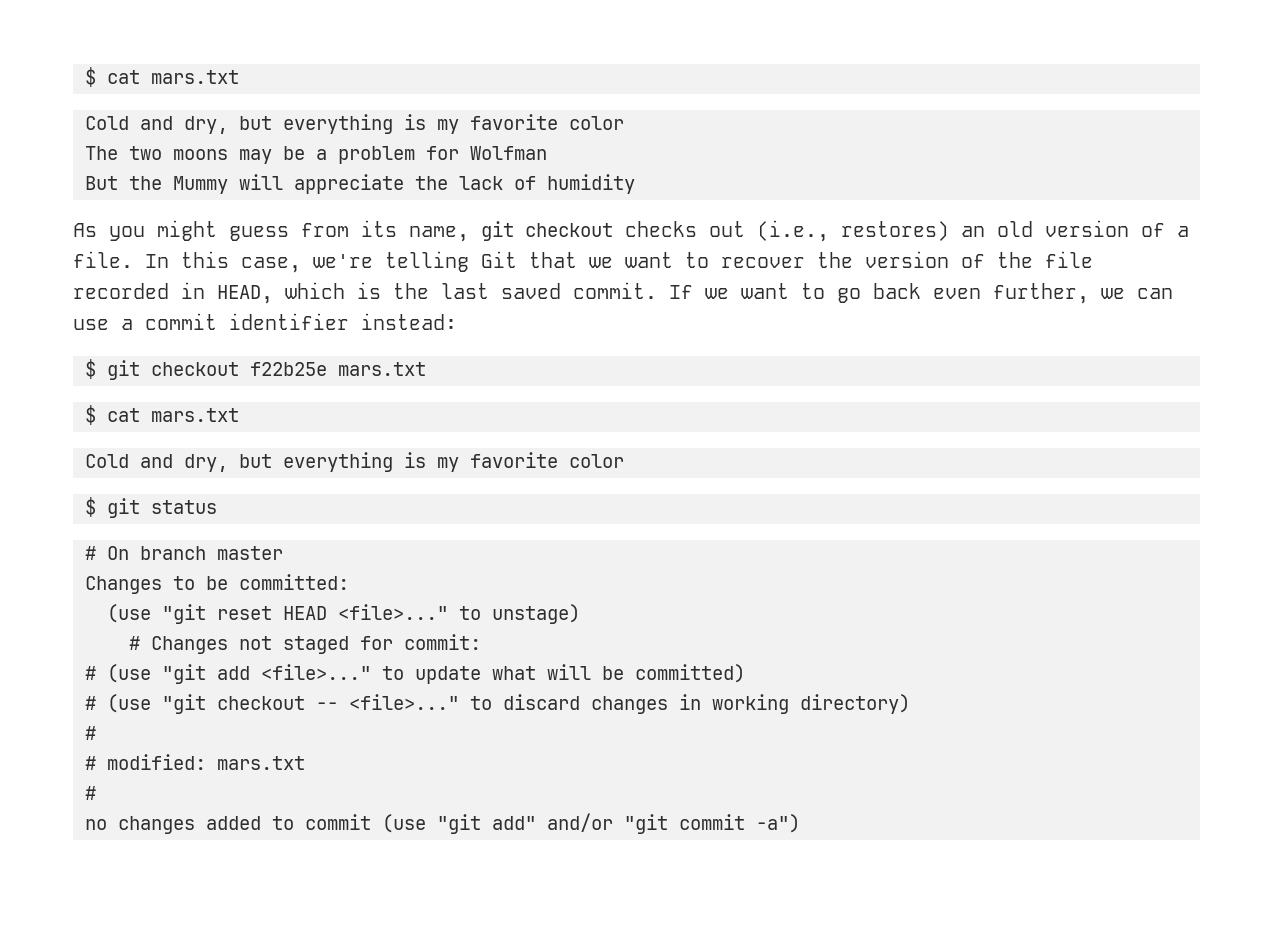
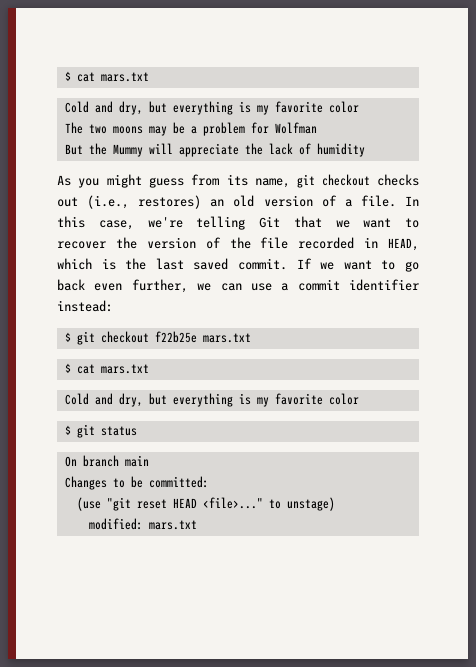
[85,546,96,560] # -> (137, 431) none
[217,546,283,560] master -> [124,455,149,467] main
[129,634,481,654] [85,664,745,684] [85,694,910,714] [85,726,96,740] [85,754,305,770] [85,786,96,800] [85,813,800,834] # Changes not staged for commit: // # (use "git add <file>..." to update what will be committed) // # (use "git checkout -- <file>..." to discard changes in working directory) // # // # modified: mars.txt // # // no changes added to commit (use "git add" and/or "git commit -a") -> [88,518,197,530] modified: mars.txt

